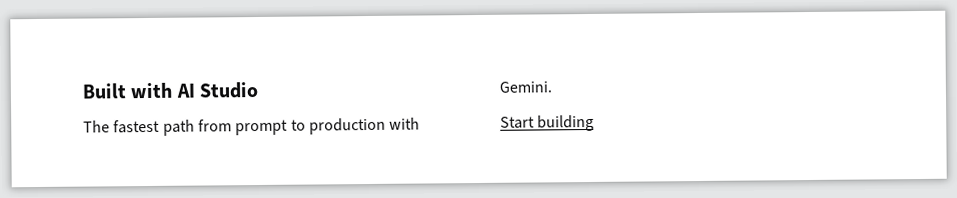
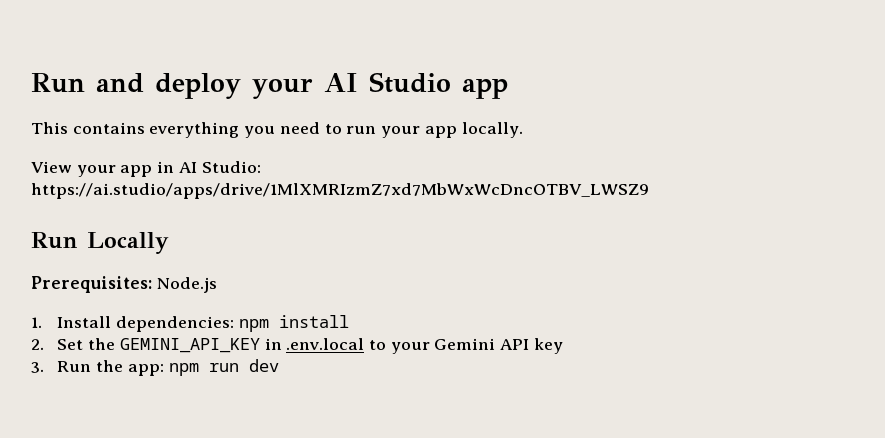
[82,81,259,99] [83,117,421,136] [499,81,552,93] [500,114,595,132] Built with AI Studio // The fastest path from prompt to production with Gemini. // Start building -> [31,72,508,99] [31,122,523,138] [31,161,261,177] [31,183,649,199] [31,232,169,254] [31,276,217,293] [31,315,349,332] [31,338,563,354] [31,359,279,376] Run and deploy your AI Studio app // This contains everything you need to run your app locally. // View your app in AI Studio: https://ai.studio/apps/drive/1MlXMRIzmZ7xd7MbWxWcDncOTBV_LWSZ9 // Run Locally // Prerequisites: Node.js // 1. Install dependencies: npm install // 2. Set the GEMINI_API_KEY in .env.local to your Gemini API key // 3. Run the app: npm run dev

